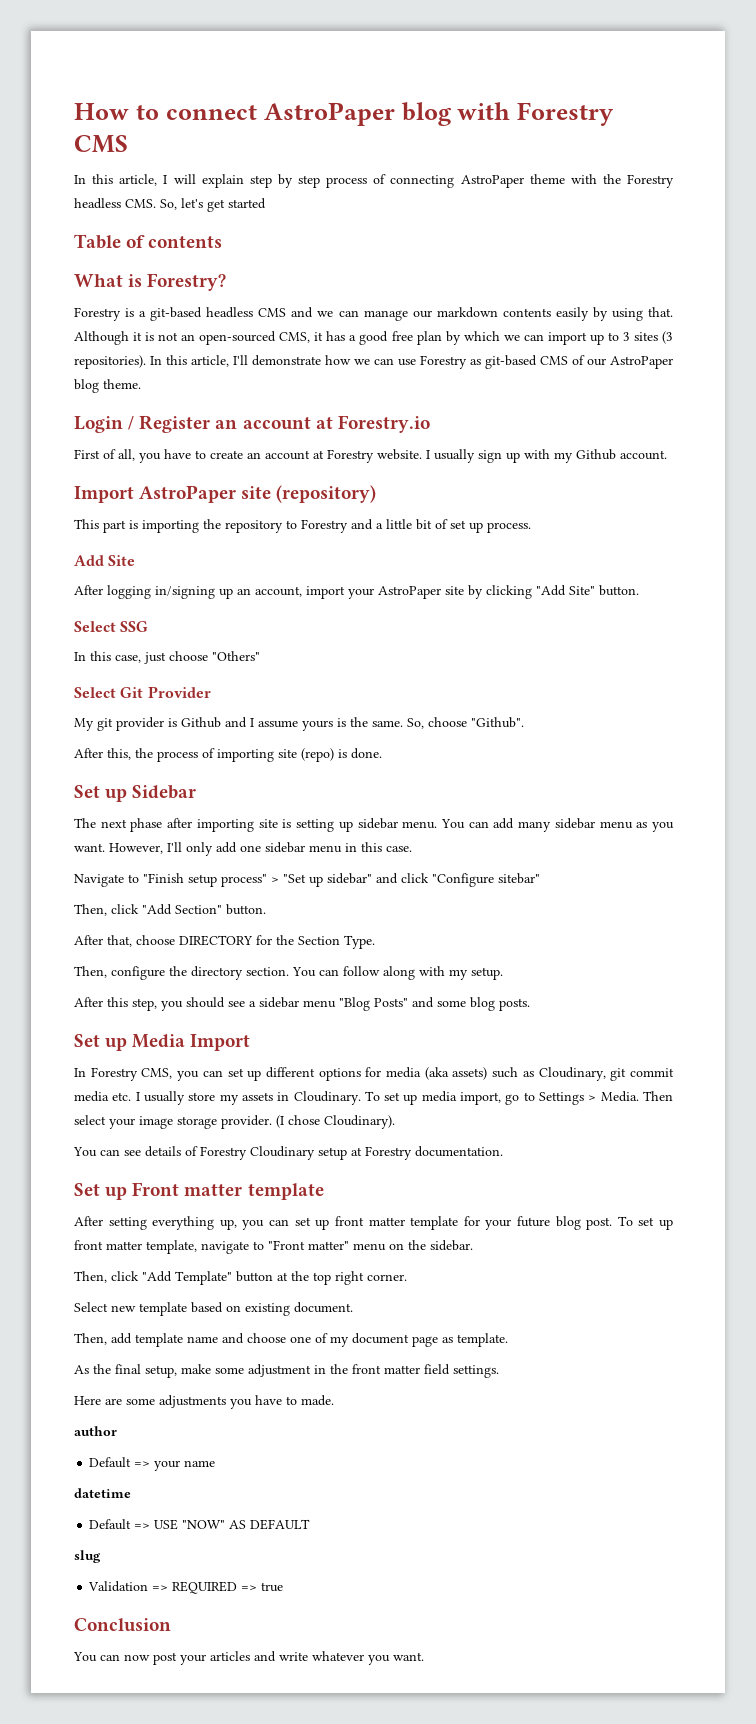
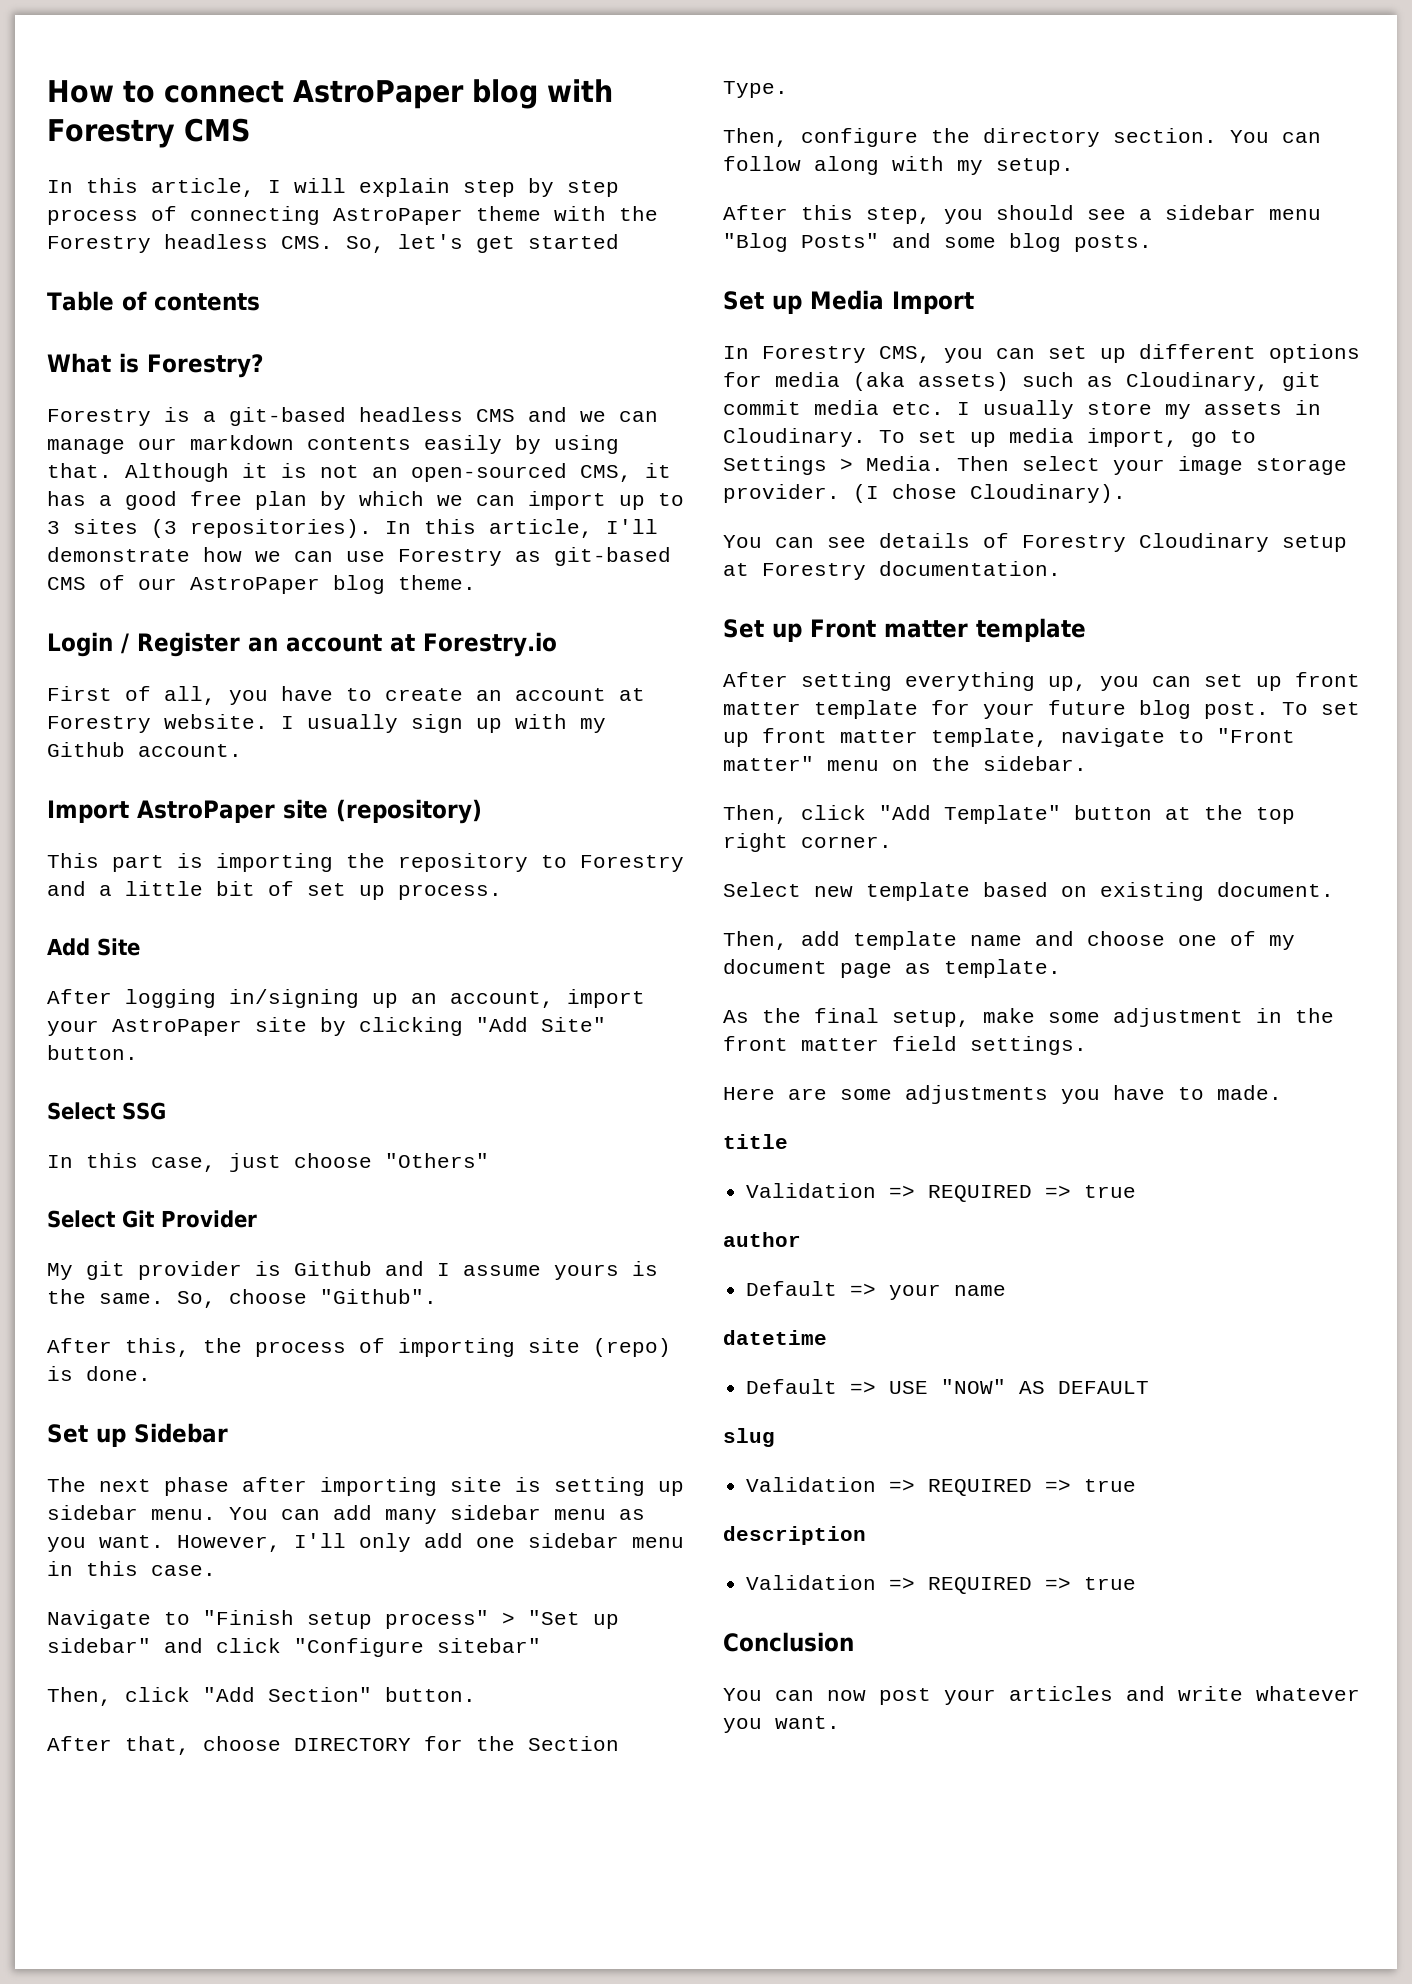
(334, 1400) none -> [723,1134,788,1149] [746,1183,1137,1202] // title // Validation => REQUIRED => true
(284, 1587) none -> [723,1526,866,1545] [746,1575,1137,1594] // description // Validation => REQUIRED => true

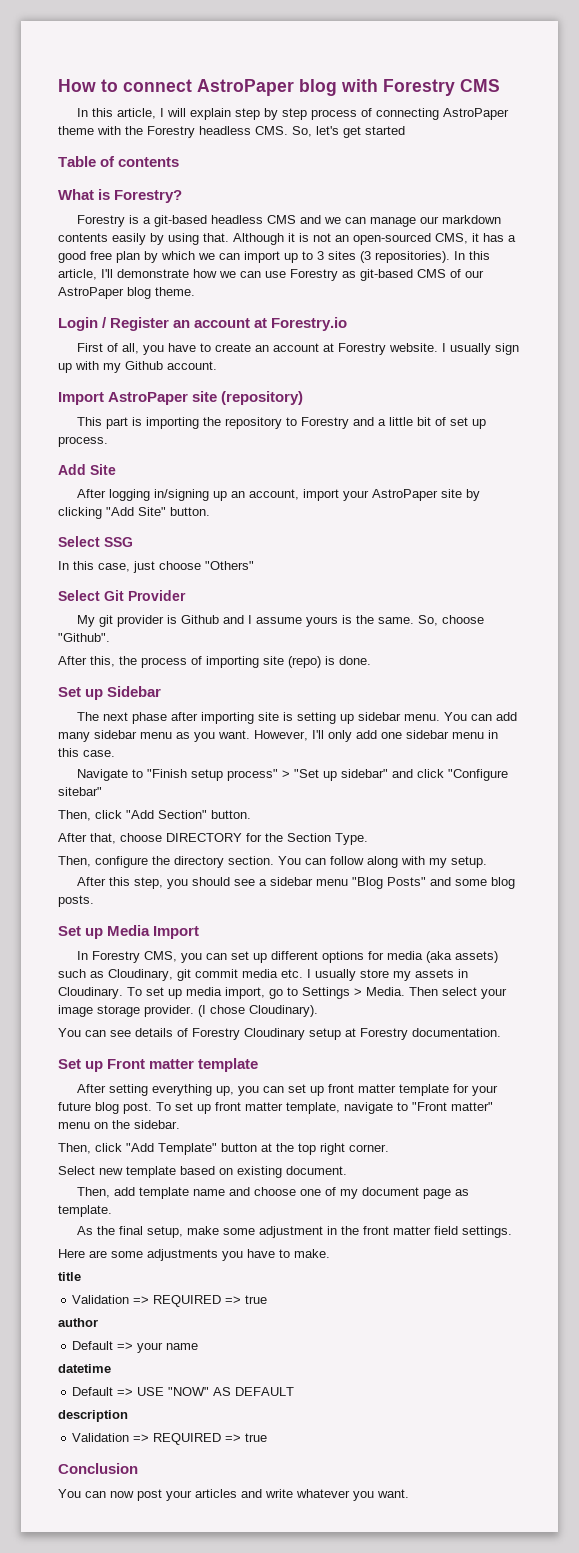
[1217,1085,1282,1100] made. -> [294,1249,330,1258] make.
[723,1428,775,1447] [746,1477,1137,1496] // slug // Validation => REQUIRED => true -> (295, 1391) none

